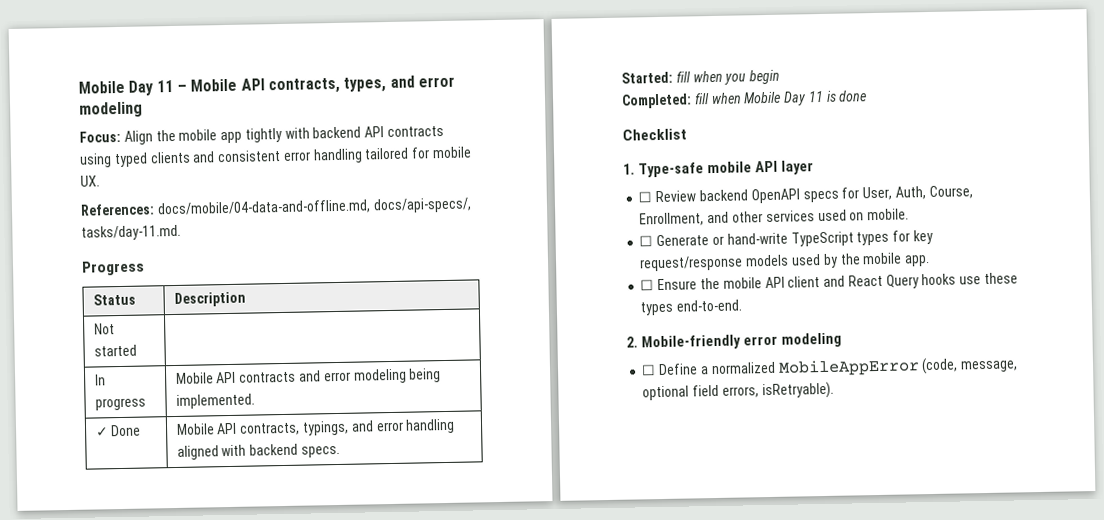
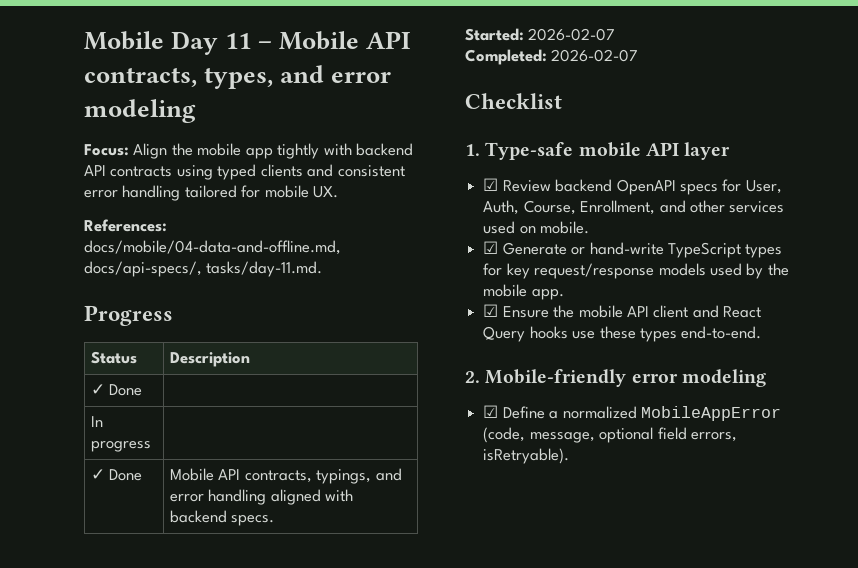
[93,323,115,335] [93,344,137,357] Not started -> [90,384,143,396] ✓ Done
[175,368,442,384] [175,393,255,409] Mobile API contracts and error modeling being implemented. -> (151, 446) none
[675,69,781,85] [621,90,868,109] fill when you begin // Completed: fill when Mobile Day 11 is done -> [528,28,616,41] [465,49,639,65] 2026-02-07 // Completed: 2026-02-07
[638,191,653,203] ☐ -> [483,178,499,191] ☑
[639,235,654,247] ☐ -> [483,241,499,254] ☑
[640,279,655,291] ☐ -> [483,304,499,317] ☑
[641,364,657,376] ☐ -> [483,405,499,418] ☑

